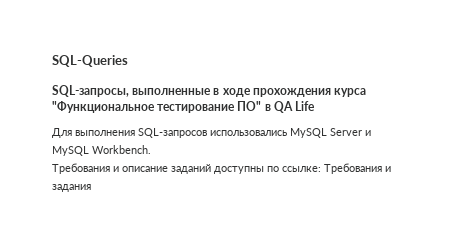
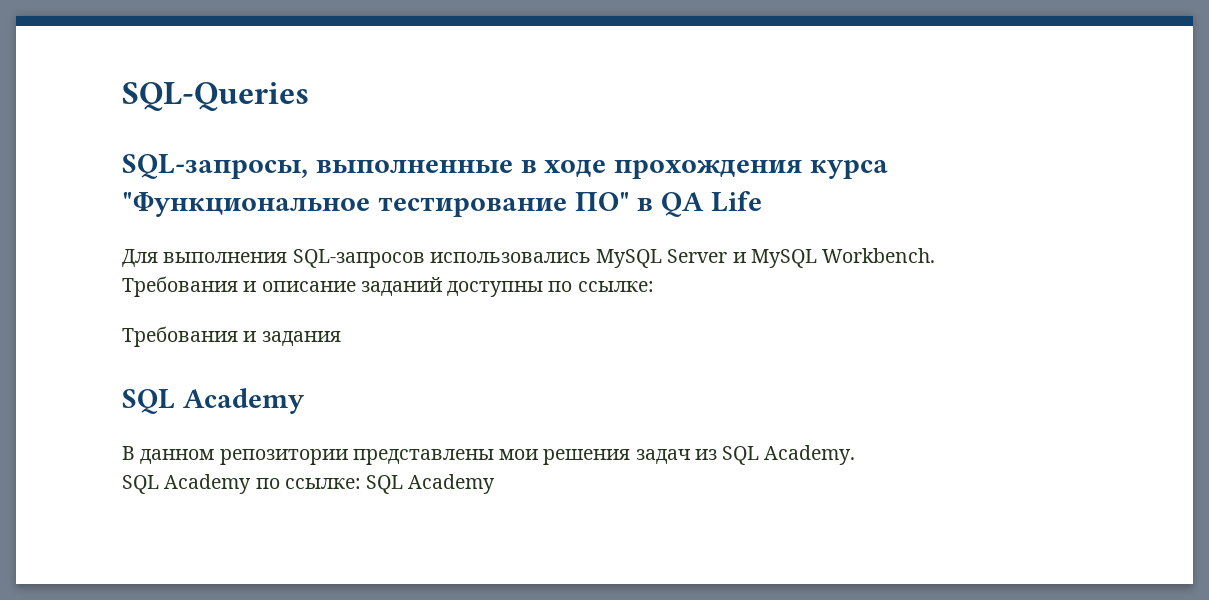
(321, 169) none -> (654, 286) //
(91, 188) none -> [122,388,305,414] [122,445,856,465] [122,474,496,494] // SQL Academy // В данном репозитории представлены мои решения задач из SQL Academy. // SQL Academy по ссылке: SQL Academy

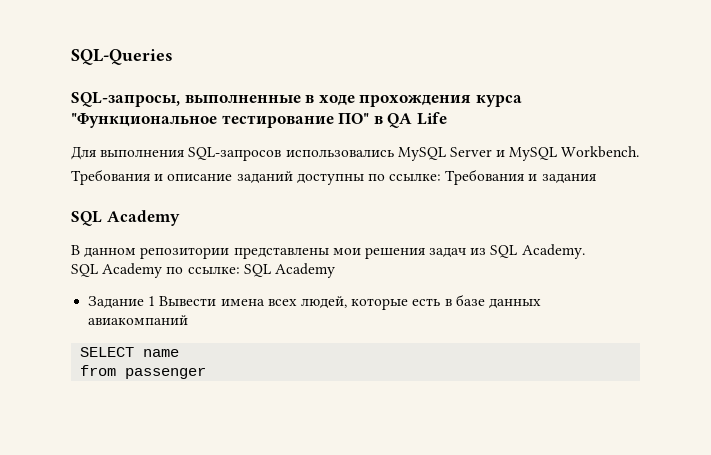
(654, 286) // -> (442, 177) none
(496, 484) none -> [88,294,541,310] [88,315,189,325] [80,347,180,357] [80,365,207,379] // Задание 1 Вывести имена всех людей, которые есть в базе данных авиакомпаний // SELECT name // from passenger

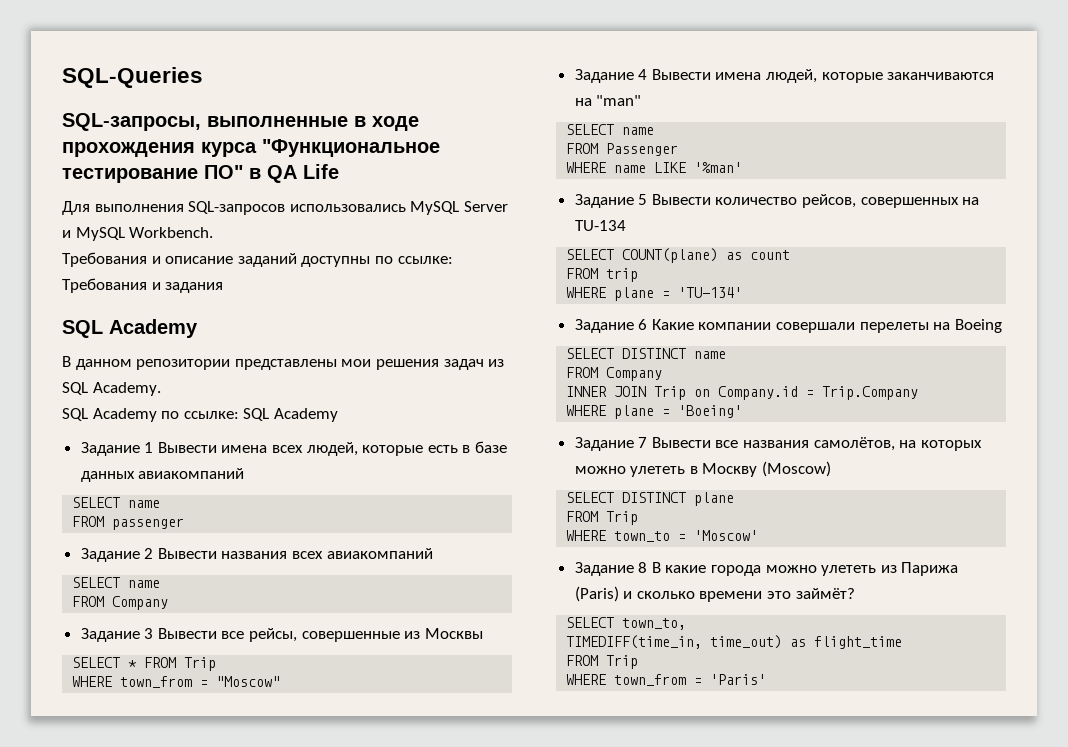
[80,365,117,376] from -> [72,516,105,527] FROM
(207, 373) none -> [80,548,433,562] [72,577,161,588] [72,596,169,610] [80,628,483,642] [72,657,217,671] [72,676,281,688] [574,69,995,83] [574,95,642,106] [566,124,655,135] [566,143,679,156] [566,162,743,173] [574,194,980,208] [574,220,626,231] [566,248,791,263] [566,268,639,282] [566,287,743,301] [574,319,1002,333] [566,348,727,359] [566,367,663,381] [566,386,919,400] [566,405,743,419] [574,437,982,451] [574,461,832,477] [566,492,735,506] [566,511,639,525] [566,530,759,542] [574,562,959,576] [574,586,855,602] [566,617,687,630] [566,635,903,649] [566,655,639,669] [566,674,767,686] // Задание 2 Вывести названия всеx авиакомпаний // SELECT name // FROM Company // Задание 3 Вывести все рейсы, совершенные из Москвы // SELECT * FROM Trip // WHERE town_from = "Moscow" // Задание 4 Вывести имена людей, которые заканчиваются на "man" // SELECT name // FROM Passenger // WHERE name LIKE '%man' // Задание 5 Вывести количество рейсов, совершенных на TU-134 // SELECT COUNT(plane) as count // FROM trip // WHERE plane = 'TU-134' // Задание 6 Какие компании совершали перелеты на Boeing // SELECT DISTINCT name // FROM Company // INNER JOIN Trip on Company.id = Trip.Company // WHERE plane = 'Boeing' // Задание 7 Вывести все названия самолётов, на которых можно улететь в Москву (Moscow) // SELECT DISTINCT plane // FROM Trip // WHERE town_to = 'Moscow' // Задание 8 В какие города можно улететь из Парижа (Paris) и сколько времени это займёт? // SELECT town_to, // TIMEDIFF(time_in, time_out) as flight_time // FROM Trip // WHERE town_from = 'Paris'

